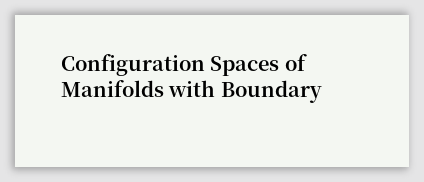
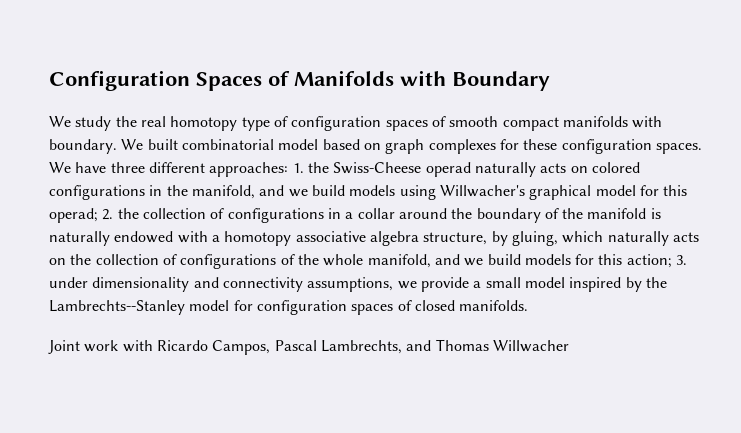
(322, 91) none -> [49,116,663,131] [49,139,702,154] [49,162,640,177] [49,185,688,200] [49,208,661,223] [49,231,699,246] [49,254,688,269] [49,277,667,292] [49,300,529,315] [48,339,569,355] // We study the real homotopy type of configuration spaces of smooth compact manifolds with boundary. We built combinatorial model based on graph complexes for these configuration spaces. We have three different approaches: 1. the Swiss-Cheese operad naturally acts on colored configurations in the manifold, and we build models using Willwacher's graphical model for this operad; 2. the collection of configurations in a collar around the boundary of the manifold is naturally endowed with a homotopy associative algebra structure, by gluing, which naturally acts on the collection of configurations of the whole manifold, and we build models for this action; 3. under dimensionality and connectivity assumptions, we provide a small model inspired by the Lambrechts--Stanley model for configuration spaces of closed manifolds. // Joint work with Ricardo Campos, Pascal Lambrechts, and Thomas Willwacher

